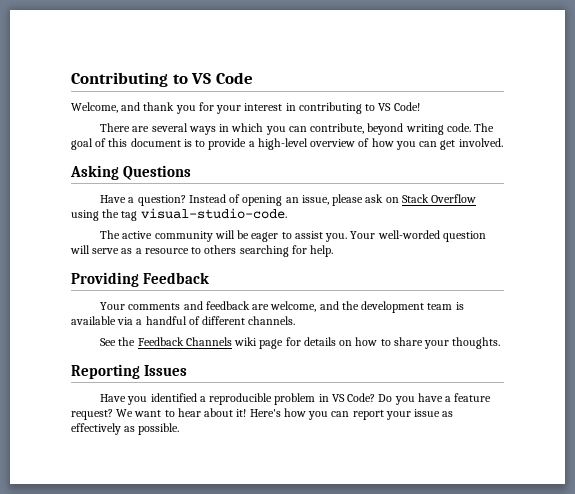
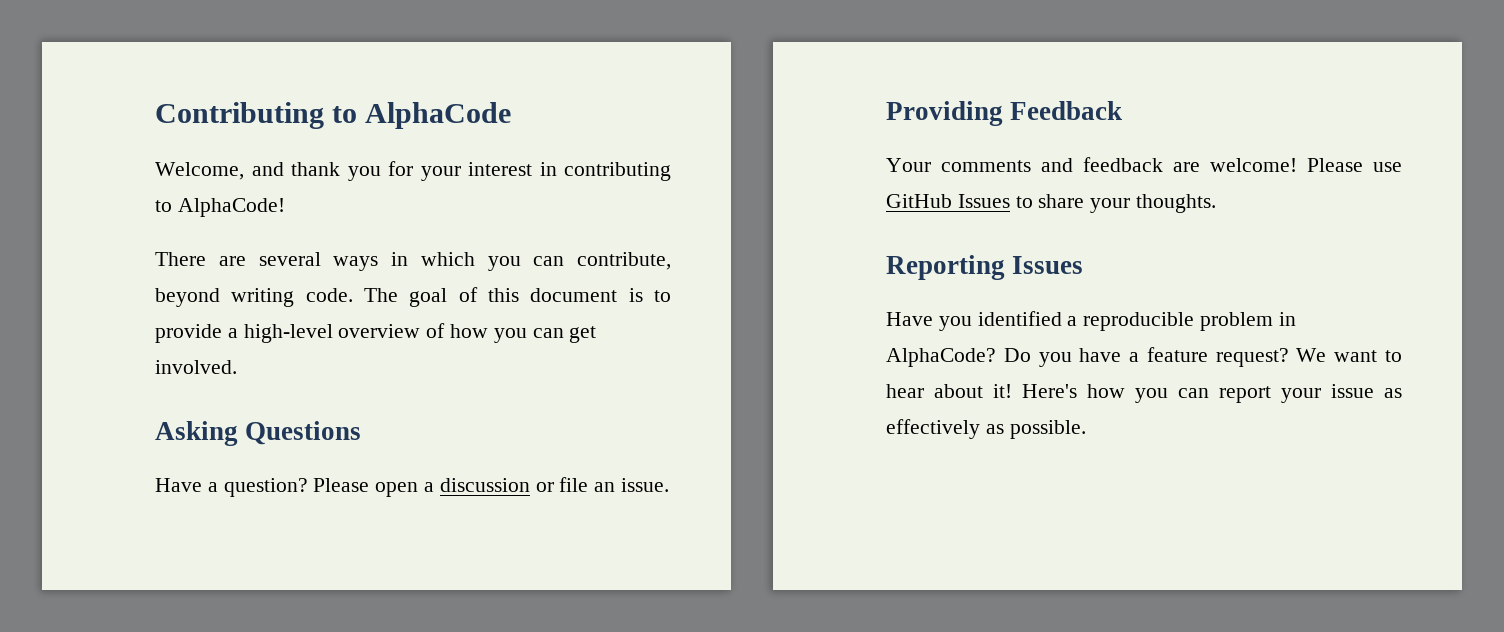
[191,72,253,84] VS Code -> [365,102,512,129] AlphaCode
[378,102,420,111] VS Code! -> [177,198,285,217] AlphaCode!
[188,194,477,206] [71,208,287,221] [100,230,486,242] [70,245,334,257] Instead of opening an issue, please ask on Stack Overflow using the tag visual-studio-code. // The active community will be eager to assist you. Your well-worded question will serve as a resource to others searching for help. -> [313,477,670,497] Please open a discussion or file an issue.
[270,301,464,313] [71,316,296,325] [100,337,378,349] welcome, and the development team is available via a handful of different channels. // See the Feedback Channels wiki page for details on how -> [1210,158,1402,172] [886,194,1010,208] welcome! Please use GitHub Issues
[331,393,376,402] VS Code? -> [886,348,996,367] AlphaCode?

